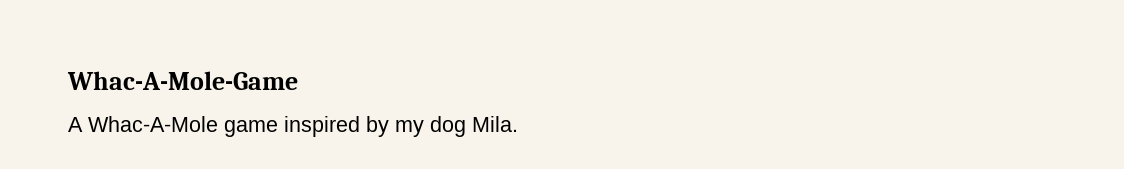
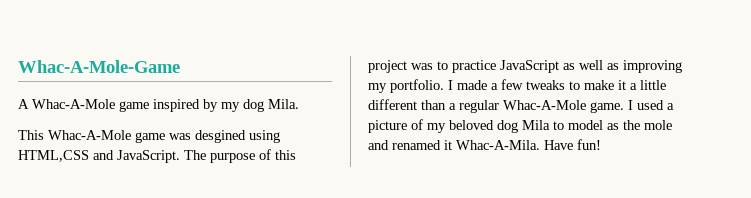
(518, 124) none -> [18,130,280,143] [18,149,296,163] [368,60,682,73] [368,79,666,93] [368,99,674,113] [368,119,672,133] [368,139,601,150] // This Whac-A-Mole game was desgined using HTML,CSS and JavaScript. The purpose of this project was to practice JavaScript as well as improving my portfolio. I made a few tweaks to make it a little different than a regular Whac-A-Mole game. I used a picture of my beloved dog Mila to model as the mole and renamed it Whac-A-Mila. Have fun!

